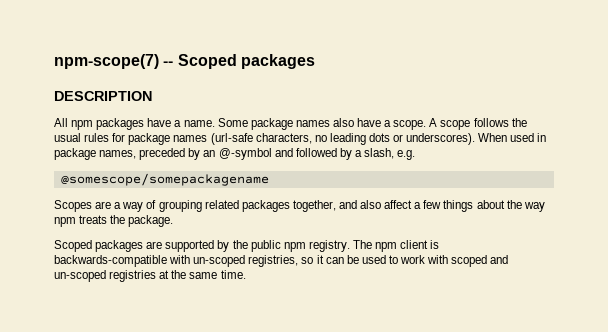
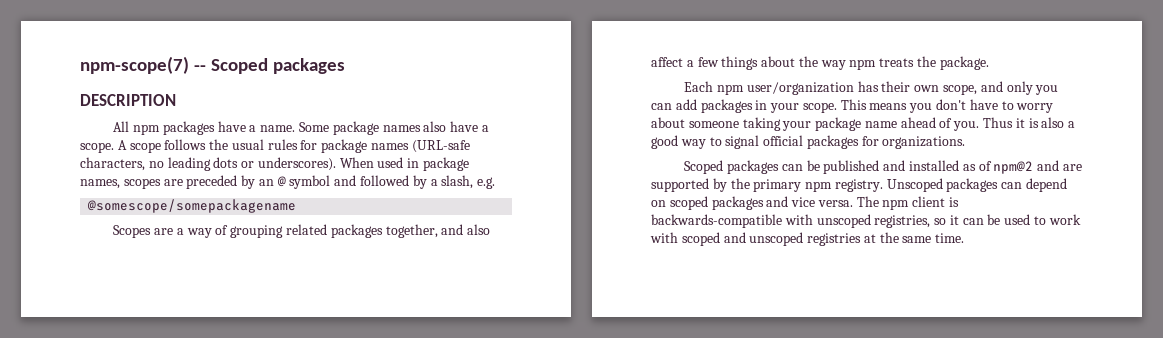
[210,133,253,145] (url-safe -> [411,140,470,153] (URL-safe
(137, 154) none -> [123,178,183,189] scopes are
[218,148,272,160] @-symbol -> [276,175,331,189] @ symbol
[54,240,144,252] Scoped packages -> [684,81,1059,95] [651,99,1054,113] [651,117,1076,131] [651,135,966,149] [684,160,1060,174] Each npm user/organization has their own scope, and only you can add packages in your scope. This means you don't have to worry about someone taking your package name ahead of you. Thus it is also a good way to signal official packages for organizations. // Scoped packages can be published and installed as of npm@2 and
[250,240,281,252] public -> [753,179,802,192] primary
(350, 246) none -> [886,178,1068,192] [651,196,853,210] Unscoped packages can depend on scoped packages and vice versa.
[193,255,246,267] un-scoped -> [816,214,871,228] unscoped
[54,270,106,282] un-scoped -> [749,232,804,246] unscoped

